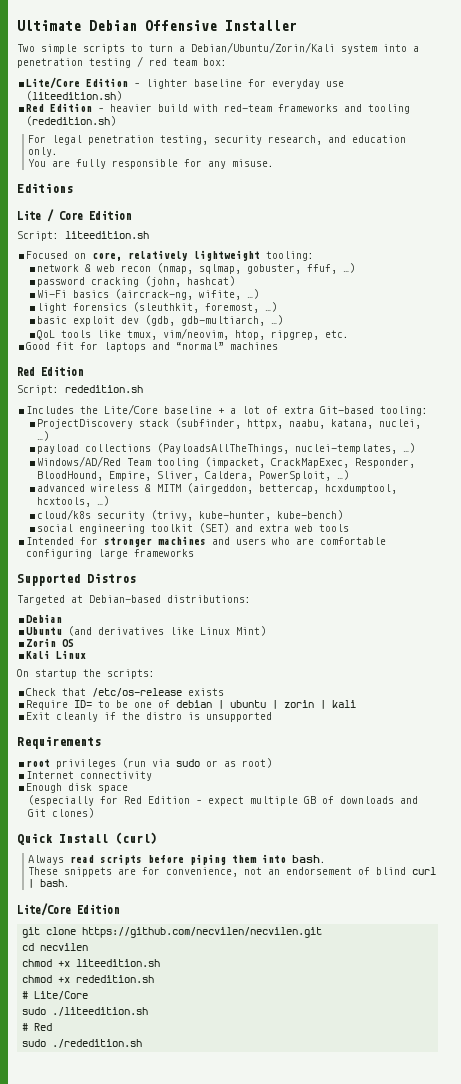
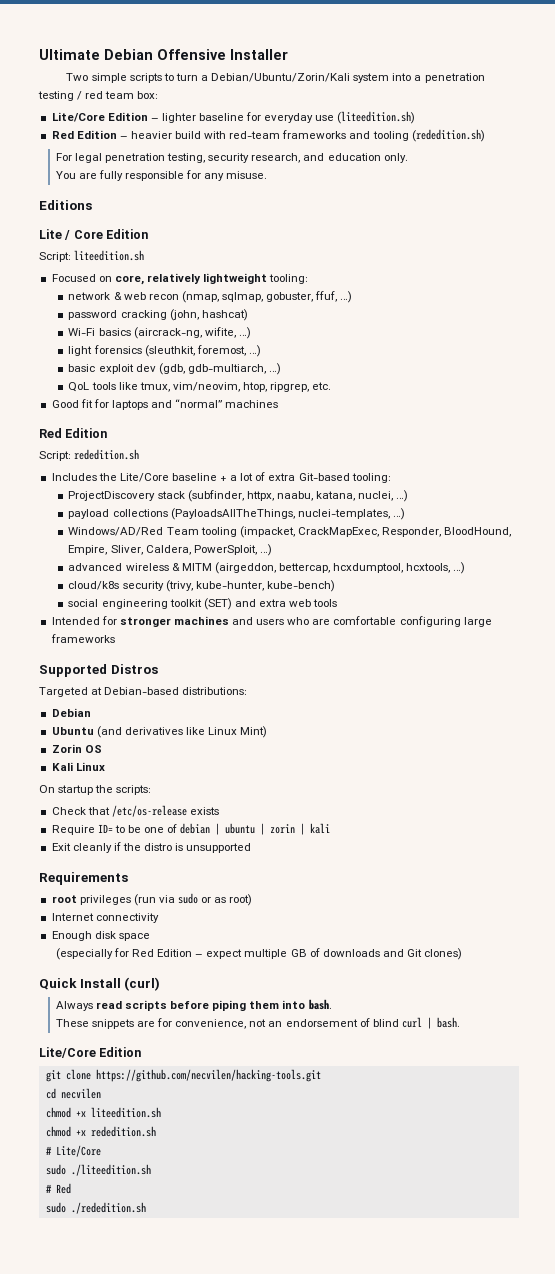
[82,927,323,938] https://github.com/necvilen/necvilen.git -> [95,1069,321,1082] https://github.com/necvilen/hacking-tools.git

